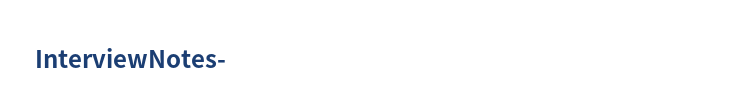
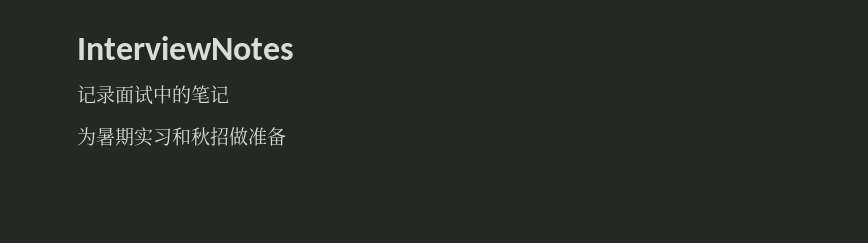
[35,48,226,68] InterviewNotes- -> [77,36,294,60] [77,85,229,105] [77,127,286,147] InterviewNotes // 记录面试中的笔记 // 为暑期实习和秋招做准备

